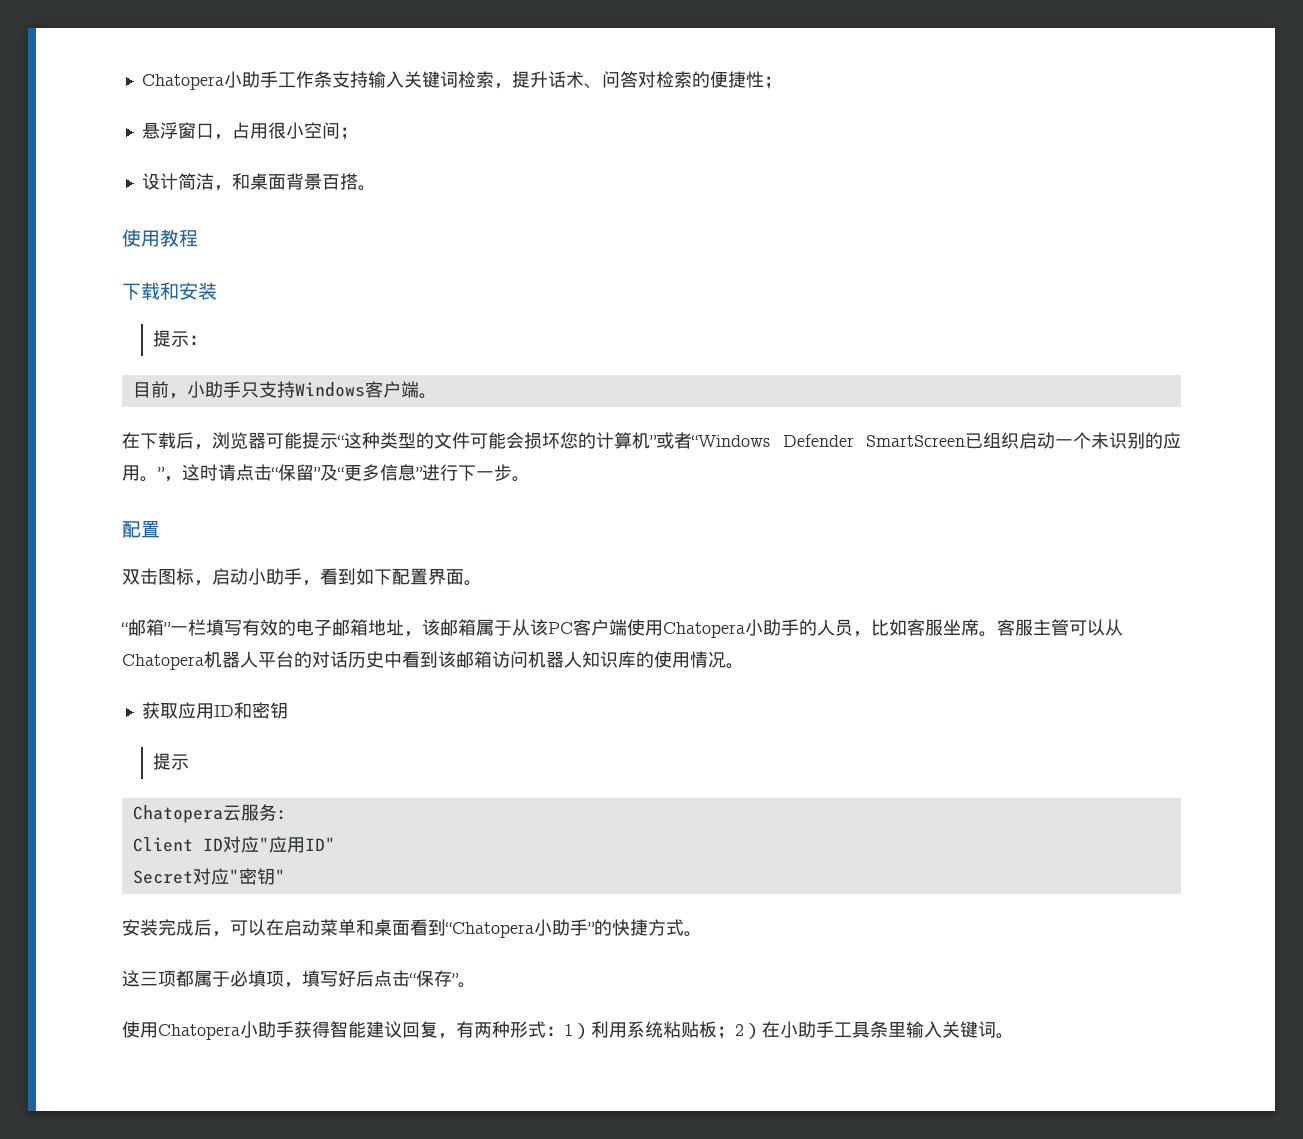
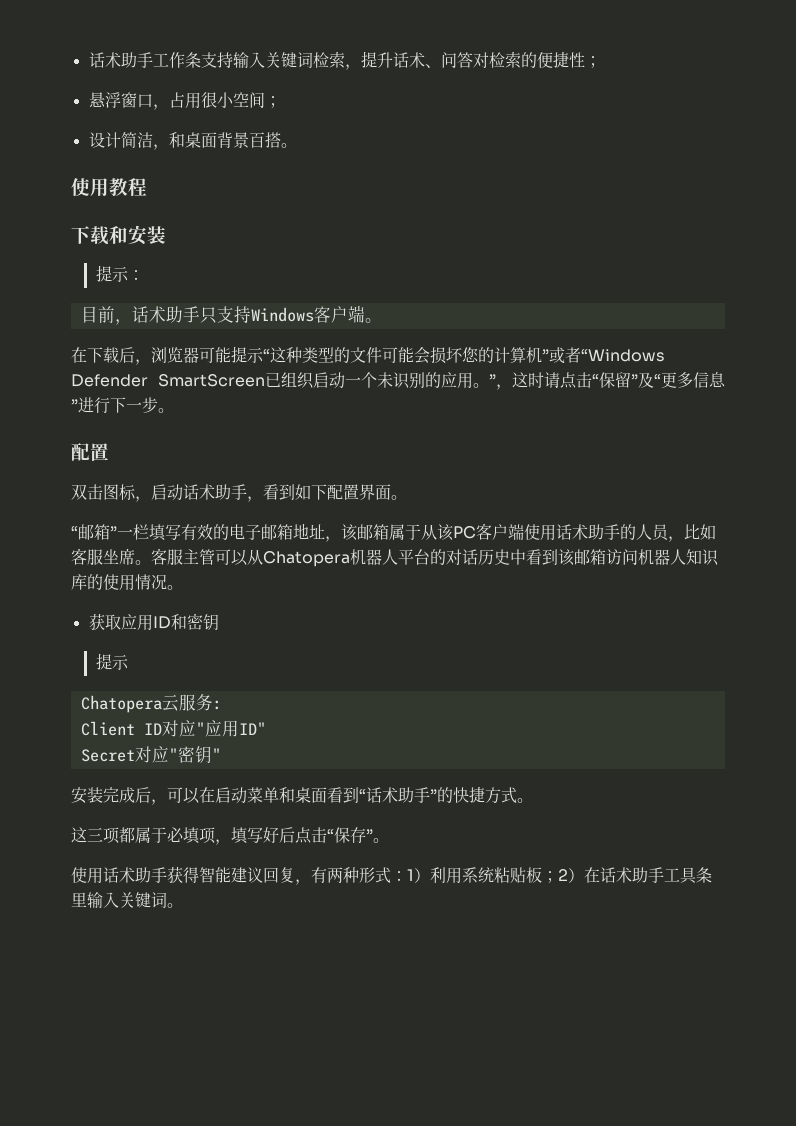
[141,71,242,90] Chatopera小 -> [88,52,121,68] 话术
[186,381,205,398] 小 -> [131,306,166,323] 话术
[248,568,266,585] 小 -> [183,484,215,500] 话术
[663,619,763,638] Chatopera小 -> [556,524,588,540] 话术
[445,919,552,938] “Chatopera小 -> [359,787,398,803] “话术
[158,1021,258,1040] Chatopera小 -> [103,867,135,883] 话术
[780,1021,798,1038] 小 -> [600,867,632,883] 话术

